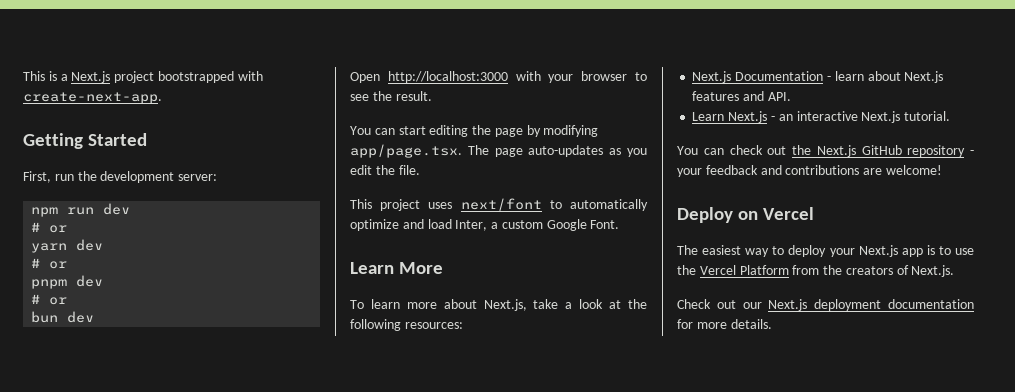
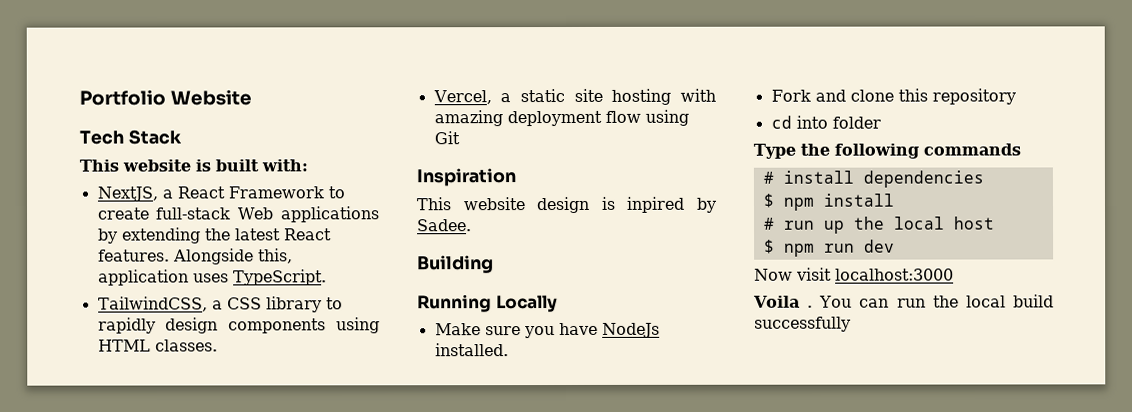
[23,71,263,83] [23,92,162,104] [23,133,148,149] [23,171,218,183] [31,203,131,217] [31,222,68,233] [31,239,104,253] [31,258,68,269] [31,275,104,289] [31,294,68,305] [31,311,95,323] [350,71,647,83] [350,91,432,101] [350,125,599,137] [350,144,647,158] [350,165,420,175] [350,198,648,211] [350,219,620,231] [350,262,444,274] [350,299,647,311] [350,319,463,331] [692,71,944,83] [692,91,791,101] [692,111,951,123] [677,145,974,157] [677,165,942,177] [677,207,815,223] [677,245,974,257] [677,265,955,277] [677,299,974,311] [677,319,772,329] This is a Next.js project bootstrapped with create-next-app. // Getting Started // First, run the development server: // npm run dev // # or // yarn dev // # or // pnpm dev // # or // bun dev // Open http://localhost:3000 with your browser to see the result. // You can start editing the page by modifying app/page.tsx. The page auto-updates as you edit the file. // This project uses next/font to automatically optimize and load Inter, a custom Google Font. // Learn More // To learn more about Next.js, take a look at the following resources: // Next.js Documentation - learn about Next.js features and API. // Learn Next.js - an interactive Next.js tutorial. // You can check out the Next.js GitHub repository - your feedback and contributions are welcome! // Deploy on Vercel // The easiest way to deploy your Next.js app is to use the Vercel Platform from the creators of Next.js. // Check out our Next.js deployment documentation for more details. -> [79,89,252,106] [79,129,182,145] [79,159,308,172] [96,186,345,202] [97,206,380,223] [97,227,332,244] [97,248,293,265] [97,269,327,286] [97,296,343,313] [97,317,380,334] [97,339,218,352] [432,88,716,105] [433,109,689,127] [433,131,460,145] [416,168,516,187] [416,196,717,214] [417,219,472,232] [417,255,494,274] [417,294,558,313] [434,322,660,339] [434,343,509,357] [770,88,1016,105] [770,115,881,129] [753,143,1021,159] [762,170,984,188] [762,193,895,211] [763,216,995,234] [763,239,895,257] [754,267,954,281] [753,294,1054,308] [754,316,851,332] Portfolio Website // Tech Stack // This website is built with: // NextJS, a React Framework to create full-stack Web applications by extending the latest React features. Alongside this, application uses TypeScript. // TailwindCSS, a CSS library to rapidly design components using HTML classes. // Vercel, a static site hosting with amazing deployment flow using Git // Inspiration // This website design is inpired by Sadee. // Building // Running Locally // Make sure you have NodeJs installed. // Fork and clone this repository // cd into folder // Type the following commands // # install dependencies // $ npm install // # run up the local host // $ npm run dev // Now visit localhost:3000 // Voila . You can run the local build successfully

